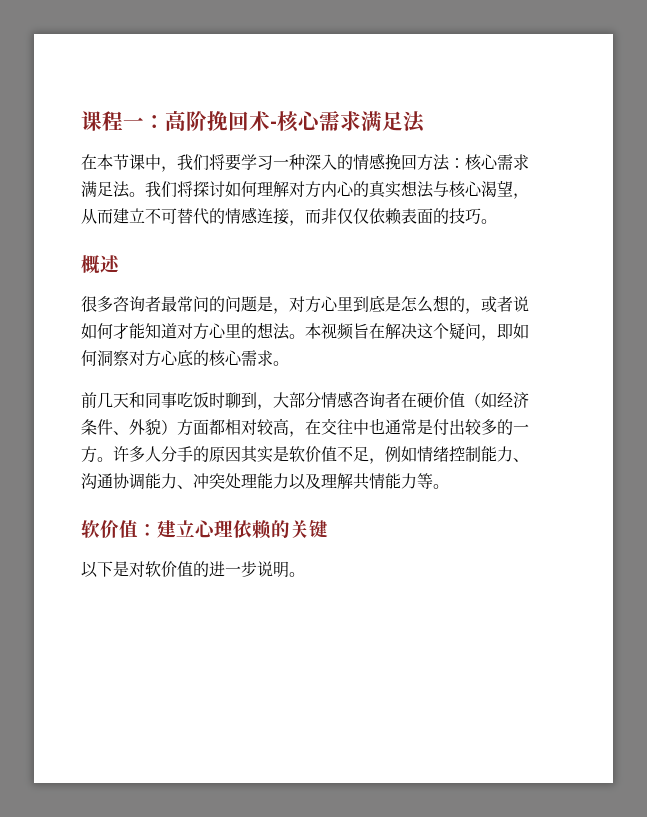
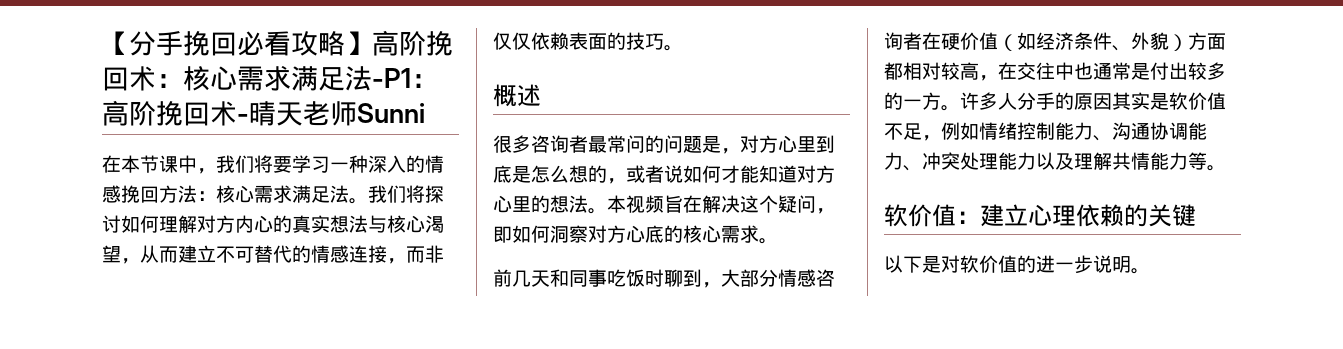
[81,111,144,131] 课程一 -> [102,30,453,56] [102,65,411,91] 【分手挽回必看攻略】高阶挽回术：核心需求满足法-P1
[277,110,426,133] 核心需求满足法 -> [249,101,425,126] 晴天老师Sunni

